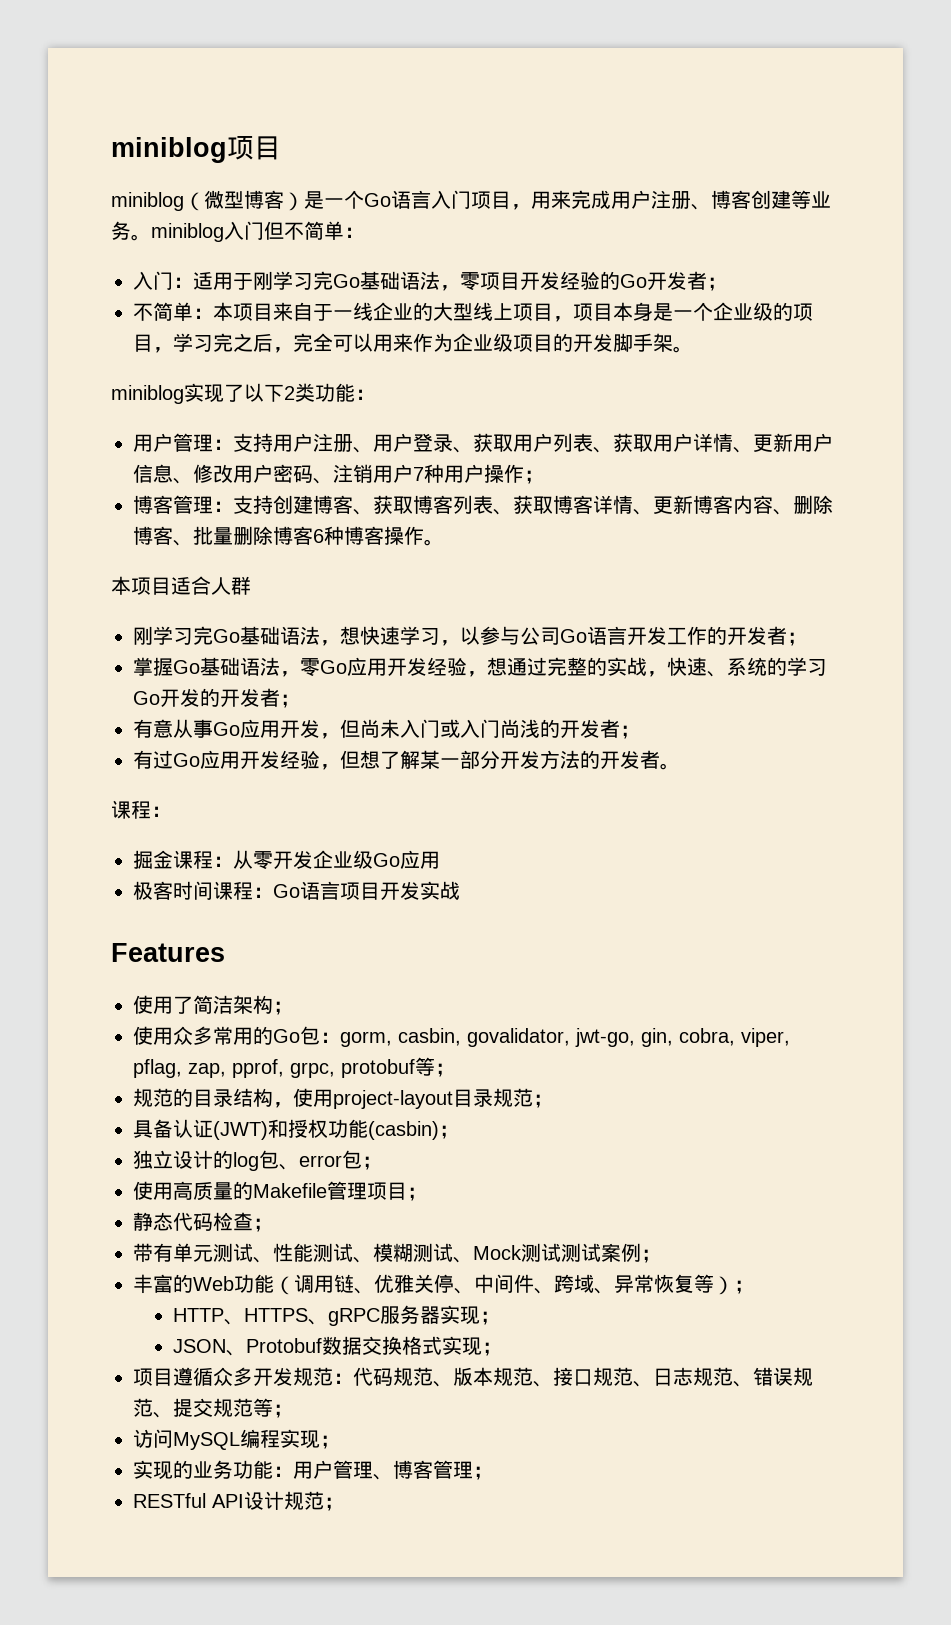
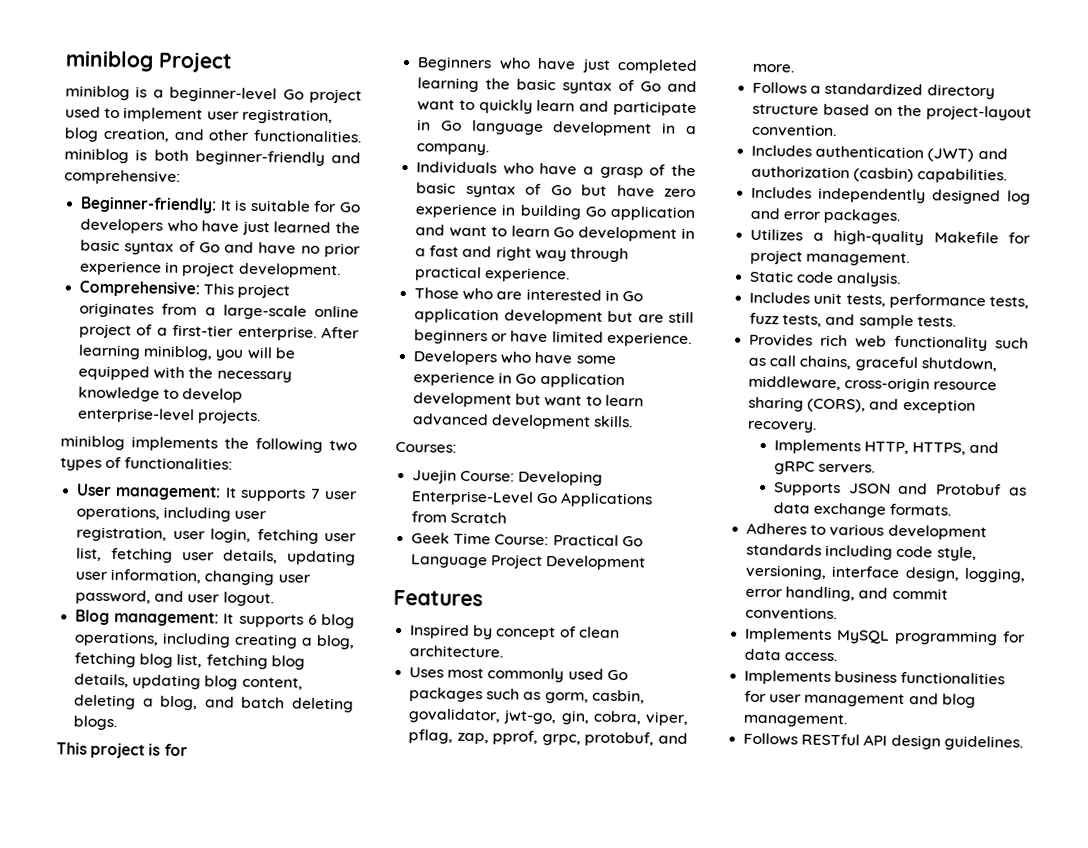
[111,136,281,163] [111,190,831,211] [111,221,364,242] [133,271,727,291] [133,302,813,322] [133,333,693,353] [111,383,375,404] [133,433,833,453] [133,464,544,484] [133,495,833,515] [133,526,444,546] [111,576,251,595] [133,626,807,646] [133,657,827,677] [133,688,300,708] [133,719,640,739] [133,750,680,770] [111,800,171,819] [133,850,440,870] [133,881,460,900] [111,943,225,962] [133,995,293,1015] [133,1026,340,1045] miniblog项目 // miniblog（微型博客）是一个Go语言入门项目，用来完成用户注册、博客创建等业务。miniblog入门但不简单： // 入门：适用于刚学习完Go基础语法，零项目开发经验的Go开发者； // 不简单：本项目来自于一线企业的大型线上项目，项目本身是一个企业级的项目，学习完之后，完全可以用来作为企业级项目的开发脚手架。 // miniblog实现了以下2类功能： // 用户管理：支持用户注册、用户登录、获取用户列表、获取用户详情、更新用户信息、修改用户密码、注销用户7种用户操作； // 博客管理：支持创建博客、获取博客列表、获取博客详情、更新博客内容、删除博客、批量删除博客6种博客操作。 // 本项目适合人群 // 刚学习完Go基础语法，想快速学习，以参与公司Go语言开发工作的开发者； // 掌握Go基础语法，零Go应用开发经验，想通过完整的实战，快速、系统的学习Go开发的开发者； // 有意从事Go应用开发，但尚未入门或入门尚浅的开发者； // 有过Go应用开发经验，但想了解某一部分开发方法的开发者。 // 课程： // 掘金课程：从零开发企业级Go应用 // 极客时间课程：Go语言项目开发实战 // Features // 使用了简洁架构； // 使用众多常用的Go包： -> [65,50,233,73] [65,85,362,104] [65,106,333,125] [64,127,362,143] [64,148,361,166] [64,169,181,185] [80,196,361,214] [80,218,360,236] [80,239,361,258] [80,260,341,279] [79,280,291,299] [79,302,359,320] [79,323,360,341] [78,344,296,361] [78,365,292,383] [78,386,244,403] [77,407,262,425] [60,435,357,453] [60,456,234,471] [76,483,358,502] [76,505,268,522] [76,526,357,544] [76,547,356,566] [75,569,311,586] [75,589,274,607] [75,609,355,629] [74,631,355,650] [74,652,305,670] [74,673,303,690] [74,694,354,713] [73,715,118,731] [56,742,188,759] [417,56,698,75] [417,77,697,94] [417,99,697,117] [417,119,697,137] [416,143,490,156] [416,161,696,179] [416,182,696,198] [415,203,696,222] [415,224,695,242] [415,245,629,263] [414,266,571,283] [414,287,643,302] [414,308,694,325] [414,329,692,348] [413,350,616,366] [413,371,625,389] [413,392,644,408] [412,413,634,430] [395,441,457,453] [412,469,604,486] [411,490,654,508] [411,511,508,524] [411,532,643,547] [411,554,647,571] [393,589,483,607] [410,624,620,641] [409,645,504,658] [409,667,628,683] [409,687,542,703] miniblog Project // miniblog is a beginner-level Go project used to implement user registration, blog creation, and other functionalities. miniblog is both beginner-friendly and comprehensive: // Beginner-friendly: It is suitable for Go developers who have just learned the basic syntax of Go and have no prior experience in project development. // Comprehensive: This project originates from a large-scale online project of a first-tier enterprise. After learning miniblog, you will be equipped with the necessary knowledge to develop enterprise-level projects. // miniblog implements the following two types of functionalities: // User management: It supports 7 user operations, including user registration, user login, fetching user list, fetching user details, updating user information, changing user password, and user logout. // Blog management: It supports 6 blog operations, including creating a blog, fetching blog list, fetching blog details, updating blog content, deleting a blog, and batch deleting blogs. // This project is for // Beginners who have just completed learning the basic syntax of Go and want to quickly learn and participate in Go language development in a company. // Individuals who have a grasp of the basic syntax of Go but have zero experience in building Go application and want to learn Go development in a fast and right way through practical experience. // Those who are interested in Go application development but are still beginners or have limited experience. // Developers who have some experience in Go application development but want to learn advanced development skills. // Courses: // Juejin Course: Developing Enterprise-Level Go Applications from Scratch // Geek Time Course: Practical Go Language Project Development // Features // Inspired by concept of clean architecture. // Uses most commonly used Go packages such as
[341,1057,455,1078] [133,1088,553,1109] [133,1119,459,1140] [133,1150,382,1171] [133,1181,427,1201] [133,1212,273,1232] [133,1243,661,1263] [133,1274,754,1295] [172,1305,500,1326] [172,1336,502,1356] [133,1367,813,1387] [133,1398,293,1418] [133,1429,340,1450] [133,1460,493,1480] [133,1491,344,1511] protobuf等； // 规范的目录结构，使用project-layout目录规范； // 具备认证(JWT)和授权功能(casbin)； // 独立设计的log包、error包； // 使用高质量的Makefile管理项目； // 静态代码检查； // 带有单元测试、性能测试、模糊测试、Mock测试测试案例； // 丰富的Web功能（调用链、优雅关停、中间件、跨域、异常恢复等）； // HTTP、HTTPS、gRPC服务器实现； // JSON、Protobuf数据交换格式实现； // 项目遵循众多开发规范：代码规范、版本规范、接口规范、日志规范、错误规范、提交规范等； // 访问MySQL编程实现； // 实现的业务功能：用户管理、博客管理； // RESTful API设计规范； -> [584,731,688,747] [752,63,795,73] [752,81,995,100] [752,103,1032,121] [751,123,838,138] [751,144,1008,162] [751,165,1008,184] [751,186,1031,205] [750,207,901,224] [750,228,1031,246] [750,249,911,267] [749,270,902,287] [749,291,1029,310] [749,312,956,330] [749,333,1029,352] [748,355,997,372] [748,375,998,393] [748,396,976,414] [747,420,818,433] [773,439,1000,455] [773,461,875,475] [773,482,1027,497] [772,502,952,518] [746,522,987,541] [746,543,977,561] [745,564,1026,583] [745,586,948,602] [745,606,838,621] [745,627,1026,646] [744,648,838,662] [744,669,1006,685] [744,690,976,708] [743,712,849,728] [743,732,1023,751] protobuf, and more. // Follows a standardized directory structure based on the project-layout convention. // Includes authentication (JWT) and authorization (casbin) capabilities. // Includes independently designed log and error packages. // Utilizes a high-quality Makefile for project management. // Static code analysis. // Includes unit tests, performance tests, fuzz tests, and sample tests. // Provides rich web functionality such as call chains, graceful shutdown, middleware, cross-origin resource sharing (CORS), and exception recovery. // Implements HTTP, HTTPS, and gRPC servers. // Supports JSON and Protobuf as data exchange formats. // Adheres to various development standards including code style, versioning, interface design, logging, error handling, and commit conventions. // Implements MySQL programming for data access. // Implements business functionalities for user management and blog management. // Follows RESTful API design guidelines.

